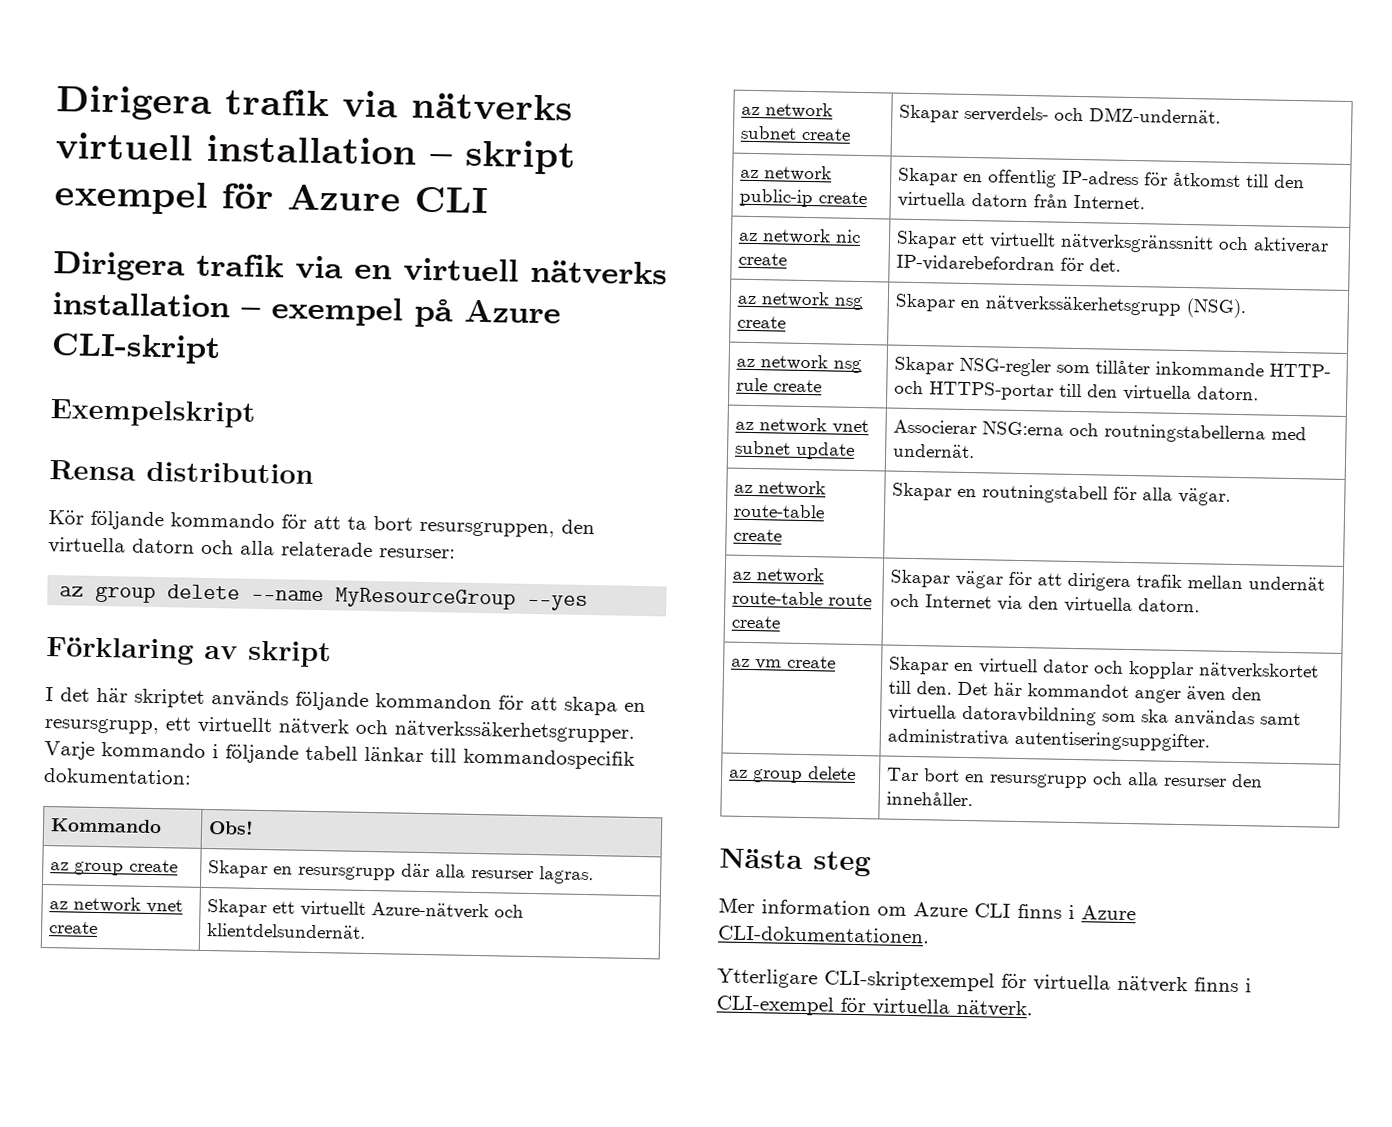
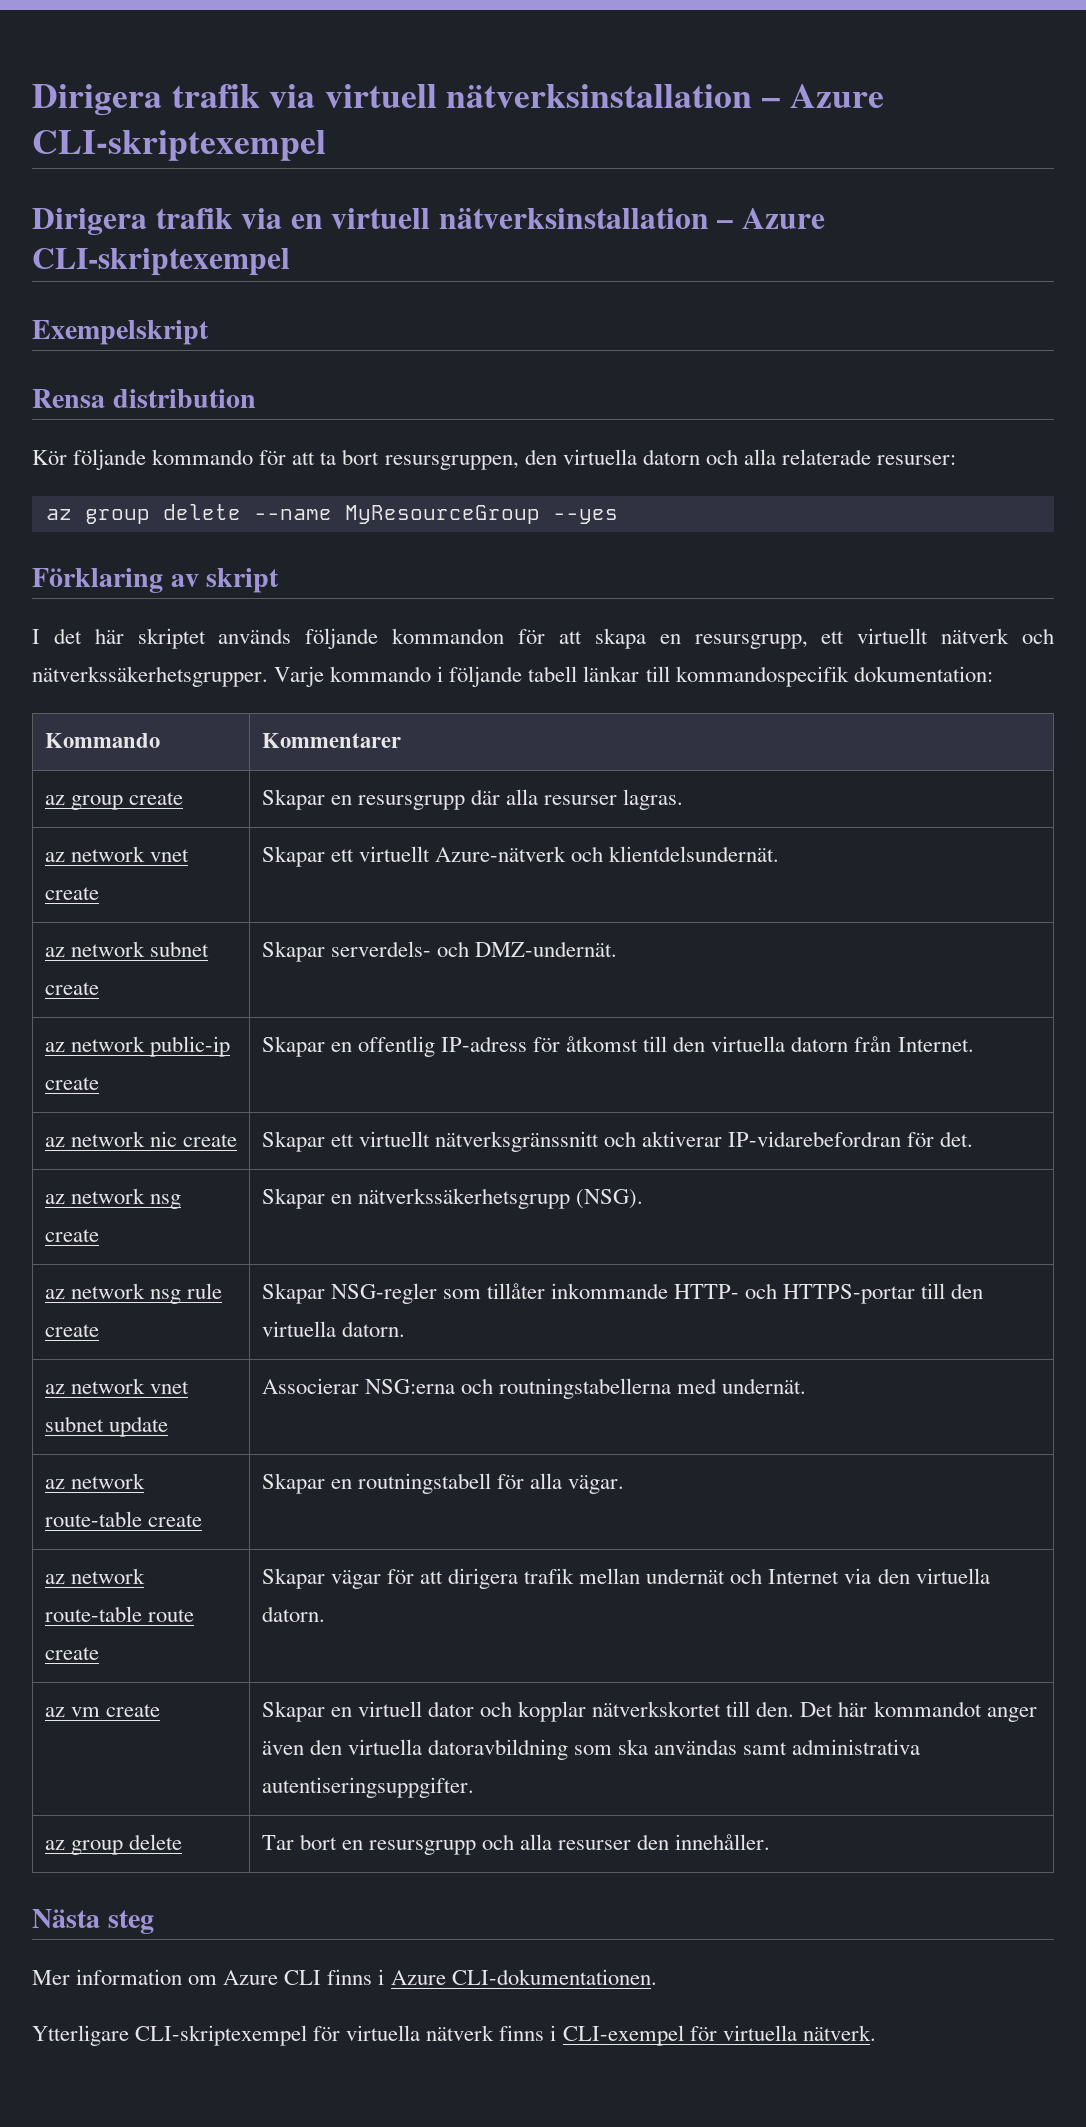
[56,85,573,121] [55,132,576,175] [54,180,488,215] Dirigera trafik via nätverks virtuell installation – skript exempel för Azure CLI -> [32,84,884,116] [32,130,326,161] Dirigera trafik via virtuell nätverksinstallation – Azure CLI-skriptexempel
[530,259,668,286] [52,292,561,328] [51,333,221,365] nätverks installation – exempel på Azure CLI-skript -> [438,207,825,229] [32,248,290,276] nätverksinstallation – Azure CLI-skriptexempel
[208,820,255,835] Obs! -> [261,733,401,748] Kommentarer

